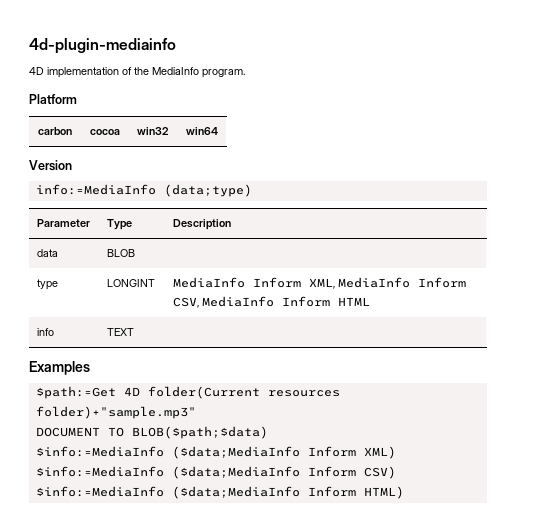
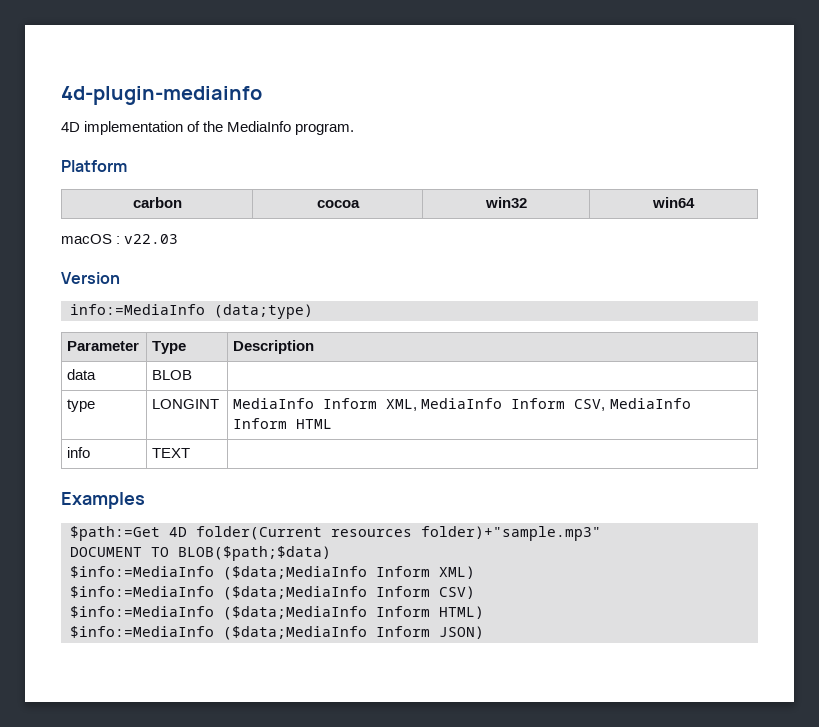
(218, 131) none -> [61,234,179,244] // macOS : v22.03
(404, 492) none -> [70,626,484,640] // $info:=MediaInfo ($data;MediaInfo Inform JSON)

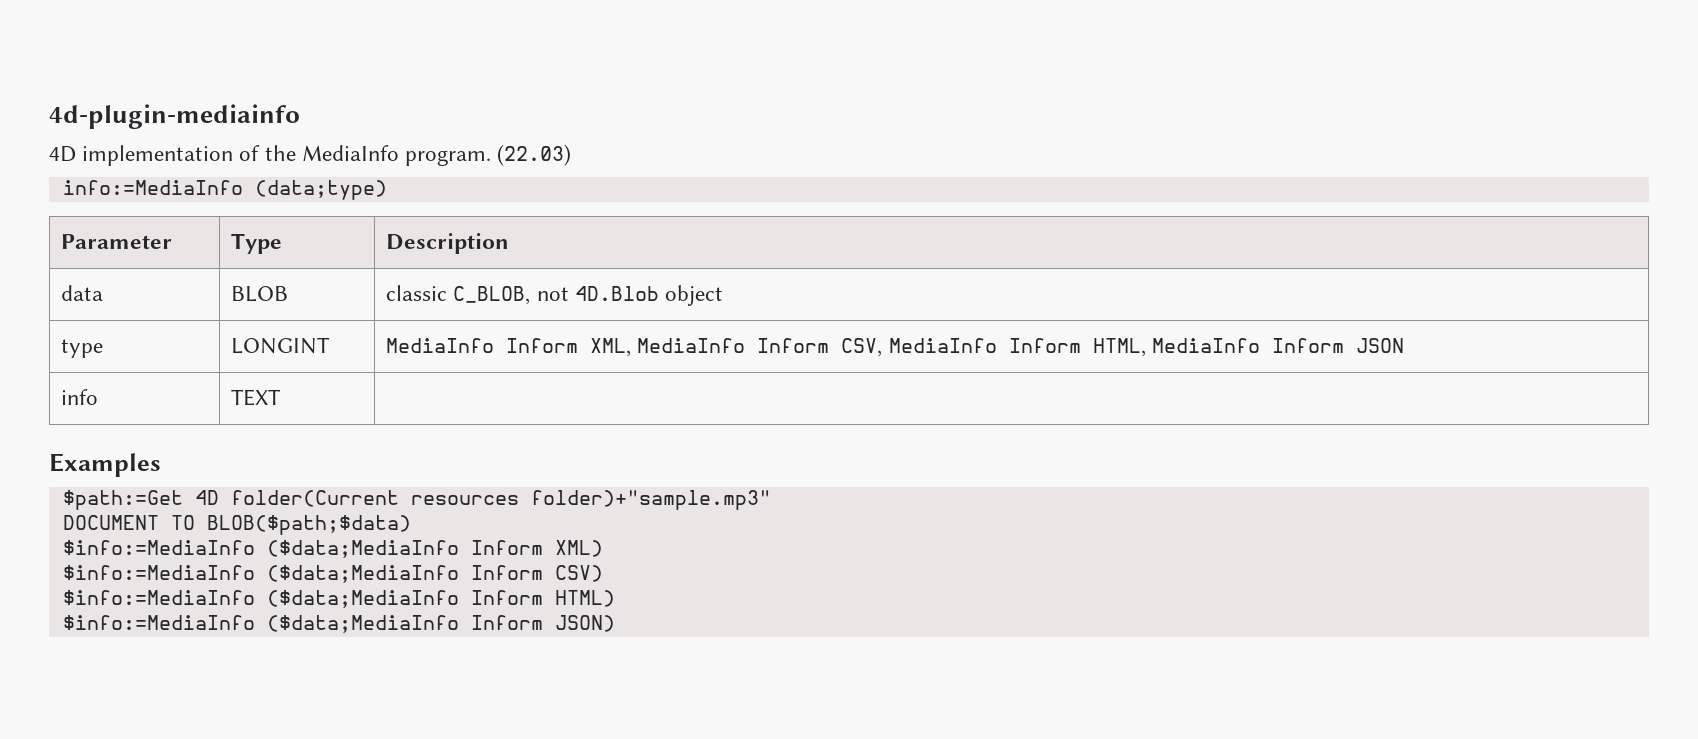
[61,160,127,172] [132,197,182,208] [316,200,360,208] [484,197,527,208] [652,197,695,208] [61,234,179,244] [61,272,120,284] // Platform // carbon | cocoa | win32 | win64 // macOS : v22.03 // Version -> [497,144,572,166] (22.03)
(193, 375) none -> [386,285,724,306] classic C_BLOB, not 4D.Blob object
[296,419,333,429] HTML -> [1092,338,1404,357] HTML, MediaInfo Inform JSON

